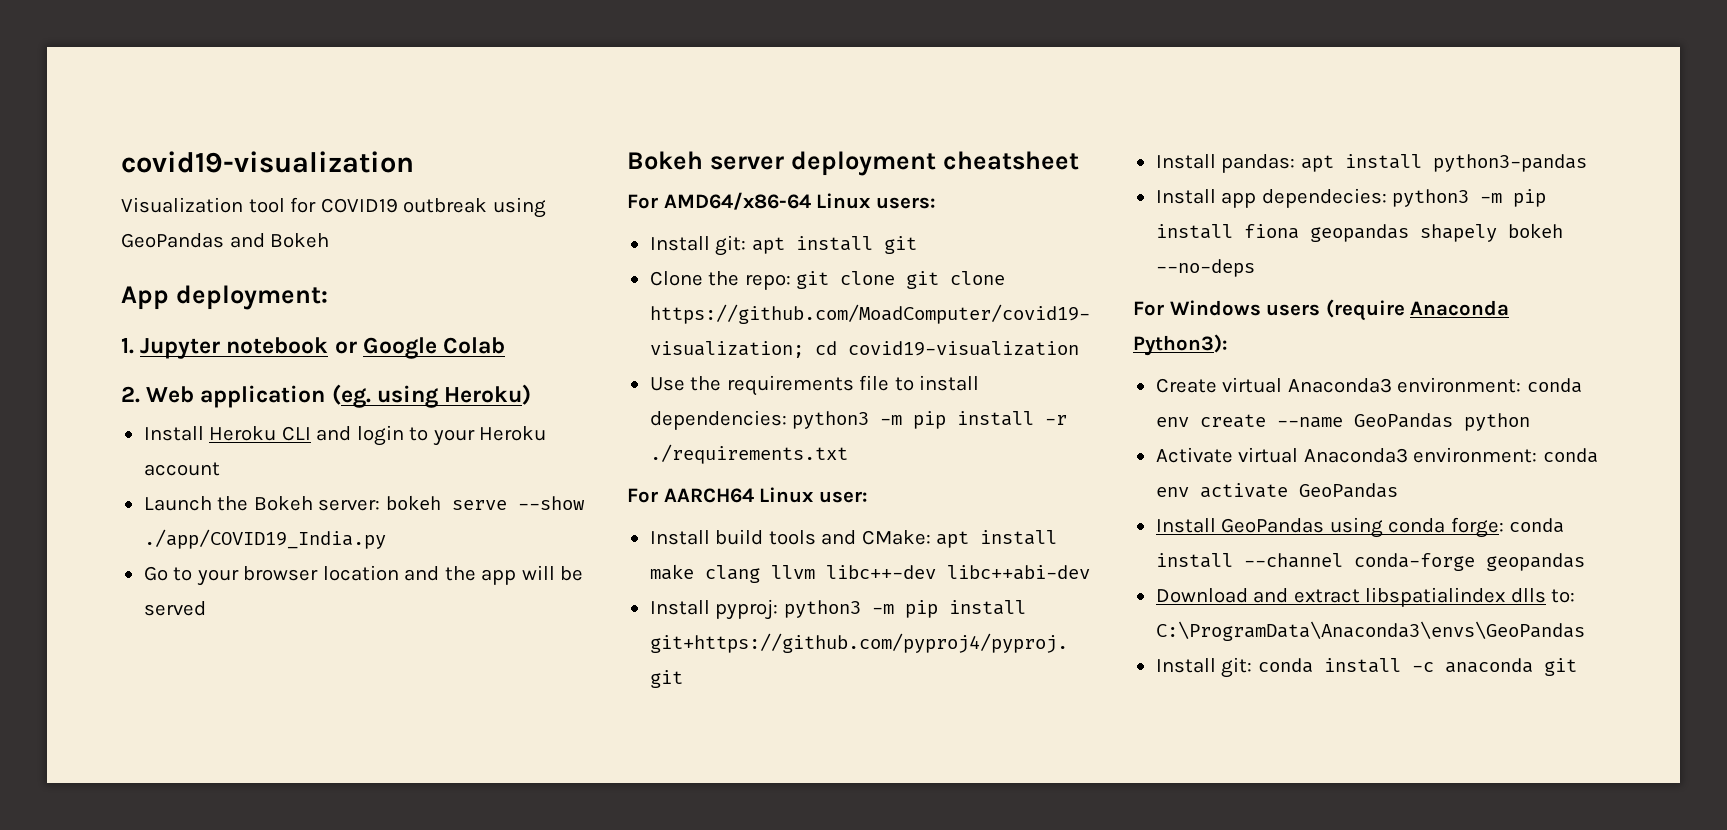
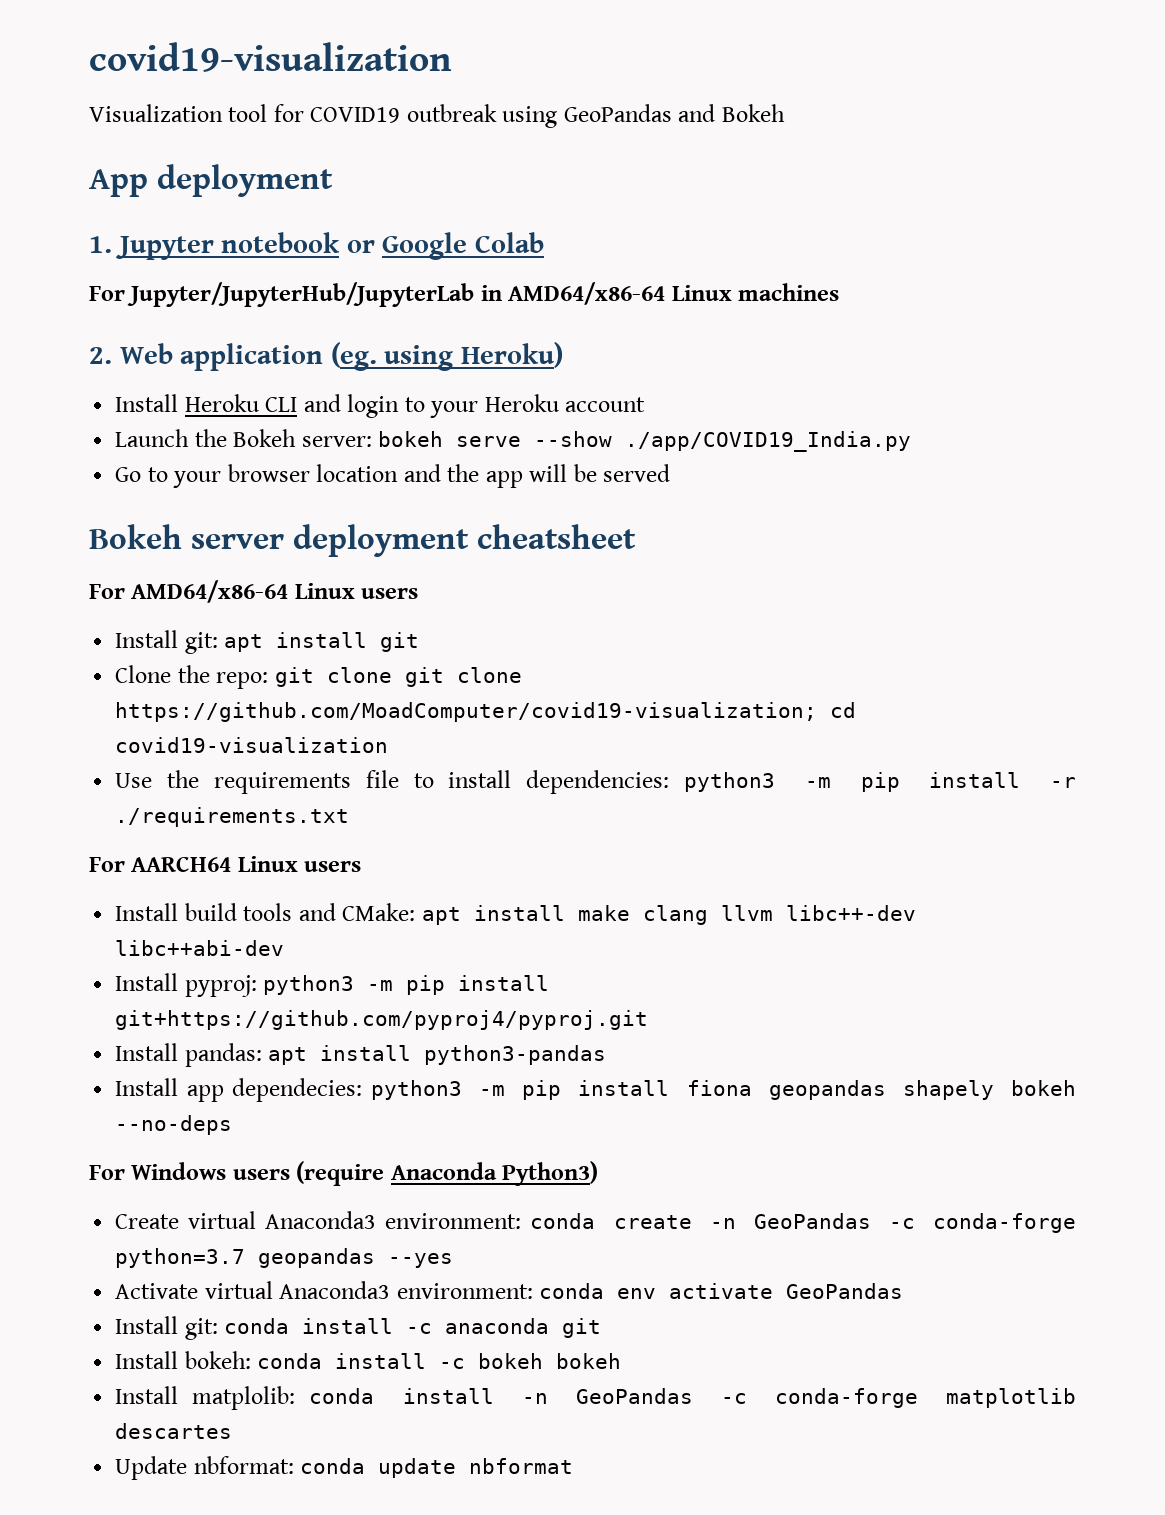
[175,285,328,310] deployment: -> [157,164,333,197] deployment
(506, 345) none -> [89,282,840,307] // For Jupyter/JupyterHub/JupyterLab in AMD64/x86-64 Linux machines
[875,197,936,209] users: -> [361,588,419,599] users
[818,491,868,503] user: -> [304,861,362,872] users
[1133,334,1228,356] Python3): -> [502,1161,599,1186] Python3)
[1155,413,1530,431] env create --name GeoPandas python -> [613,1213,1076,1233] [115,1248,454,1268] create -n GeoPandas -c conda-forge python=3.7 geopandas --yes
[1155,517,1565,538] [1155,553,1585,571] [1155,587,1576,607] [1155,621,1585,641] // Install GeoPandas using conda forge: conda install --channel conda-forge geopandas // Download and extract libspatialindex dlls to: C:\ProgramData\Anaconda3\envs\GeoPandas -> (904, 1291) none
(1577, 667) none -> [115,1351,622,1369] [115,1386,1076,1410] [115,1423,233,1439] [115,1456,574,1480] // Install bokeh: conda install -c bokeh bokeh // Install matplolib: conda install -n GeoPandas -c conda-forge matplotlib descartes // Update nbformat: conda update nbformat

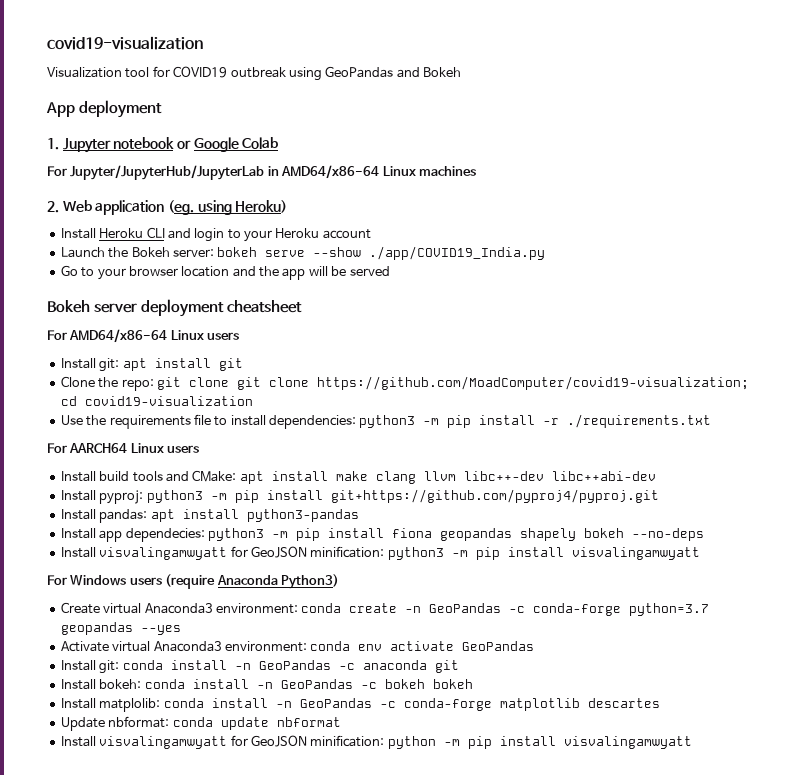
(233, 1125) none -> [60,546,700,560] // Install visvalingamwyatt for GeoJSON minification: python3 -m pip install visvalingamwyatt
(394, 1326) none -> [234,660,331,670] -n GeoPandas
(427, 1361) none -> [256,679,353,689] -n GeoPandas
(574, 1466) none -> [60,735,692,749] // Install visvalingamwyatt for GeoJSON minification: python -m pip install visvalingamwyatt

